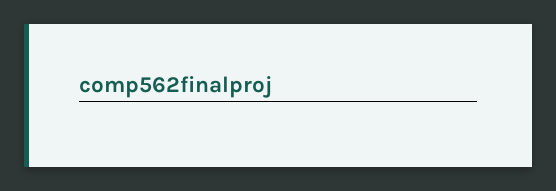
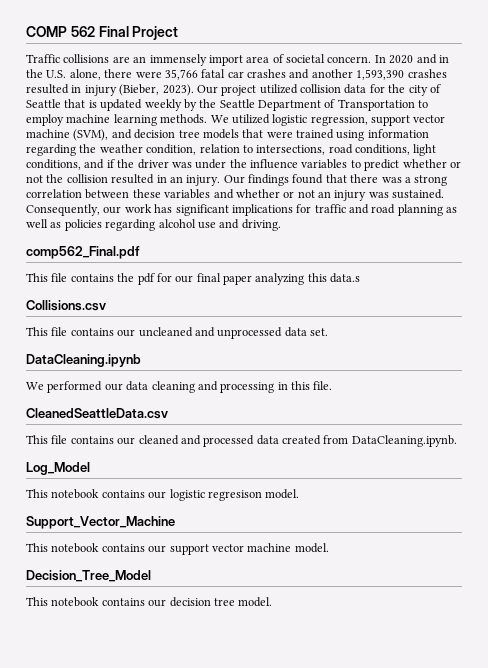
[79,76,273,98] comp562finalproj -> [26,26,179,40] [26,54,449,66] [26,69,447,80] [26,84,441,96] [26,99,429,111] [26,114,446,126] [26,129,429,141] [26,144,437,156] [26,159,461,171] [26,174,448,186] [26,189,445,201] [26,204,458,216] [26,219,281,231] [26,246,140,259] [26,273,361,285] [26,300,106,311] [26,327,328,339] [26,354,141,367] [26,381,333,393] [26,408,168,419] [26,435,457,447] [26,462,90,475] [26,489,300,501] [26,516,175,529] [26,543,329,555] [26,570,151,582] [26,597,273,607] COMP 562 Final Project // Traffic collisions are an immensely import area of societal concern. In 2020 and in the U.S. alone, there were 35,766 fatal car crashes and another 1,593,390 crashes resulted in injury (Bieber, 2023). Our project utilized collision data for the city of Seattle that is updated weekly by the Seattle Department of Transportation to employ machine learning methods. We utilized logistic regression, support vector machine (SVM), and decision tree models that were trained using information regarding the weather condition, relation to intersections, road conditions, light conditions, and if the driver was under the influence variables to predict whether or not the collision resulted in an injury. Our findings found that there was a strong correlation between these variables and whether or not an injury was sustained. Consequently, our work has significant implications for traffic and road planning as well as policies regarding alcohol use and driving. // comp562_Final.pdf // This file contains the pdf for our final paper analyzing this data.s // Collisions.csv // This file contains our uncleaned and unprocessed data set. // DataCleaning.ipynb // We performed our data cleaning and processing in this file. // CleanedSeattleData.csv // This file contains our cleaned and processed data created from DataCleaning.ipynb. // Log_Model // This notebook contains our logistic regresison model. // Support_Vector_Machine // This notebook contains our support vector machine model. // Decision_Tree_Model // This notebook contains our decision tree model.

